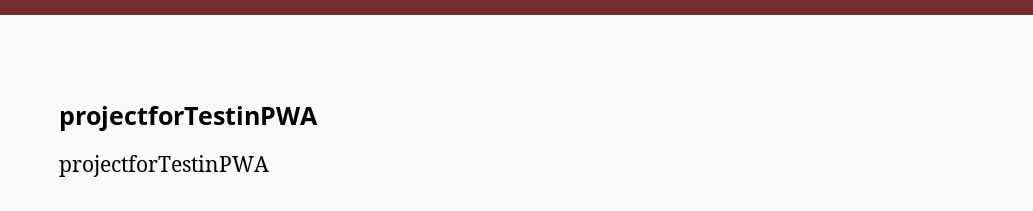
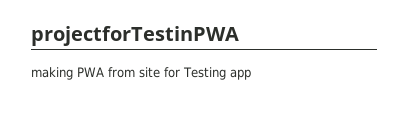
[59,155,269,177] projectforTestinPWA -> [31,67,251,80] making PWA from site for Testing app

